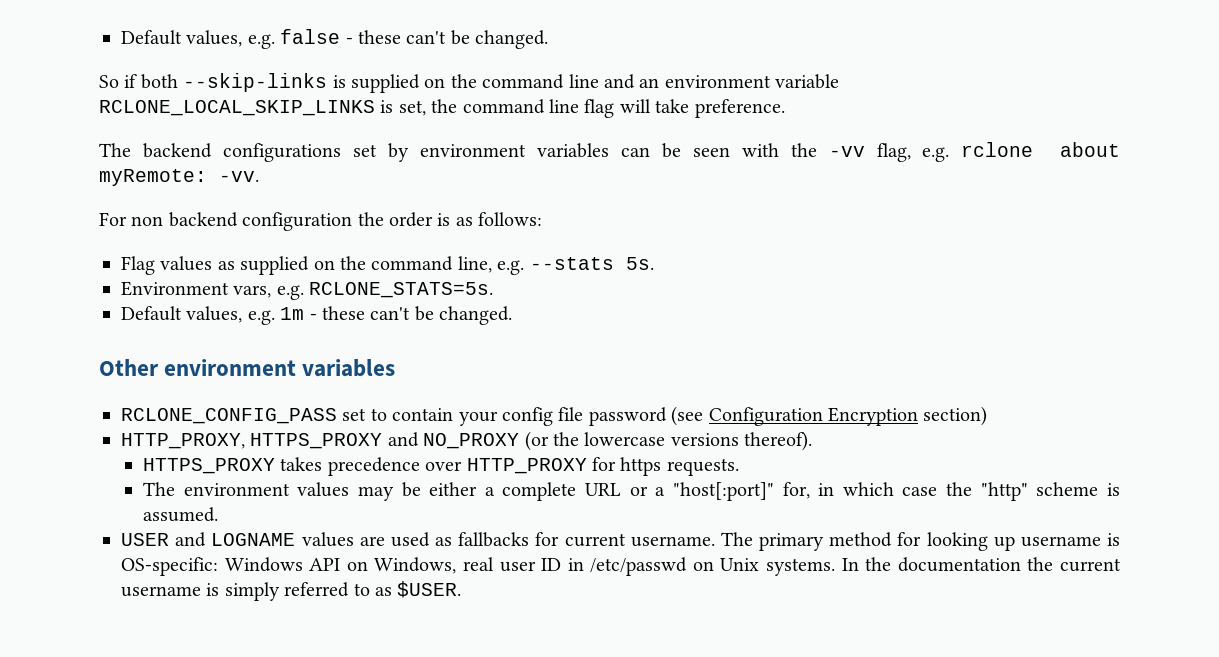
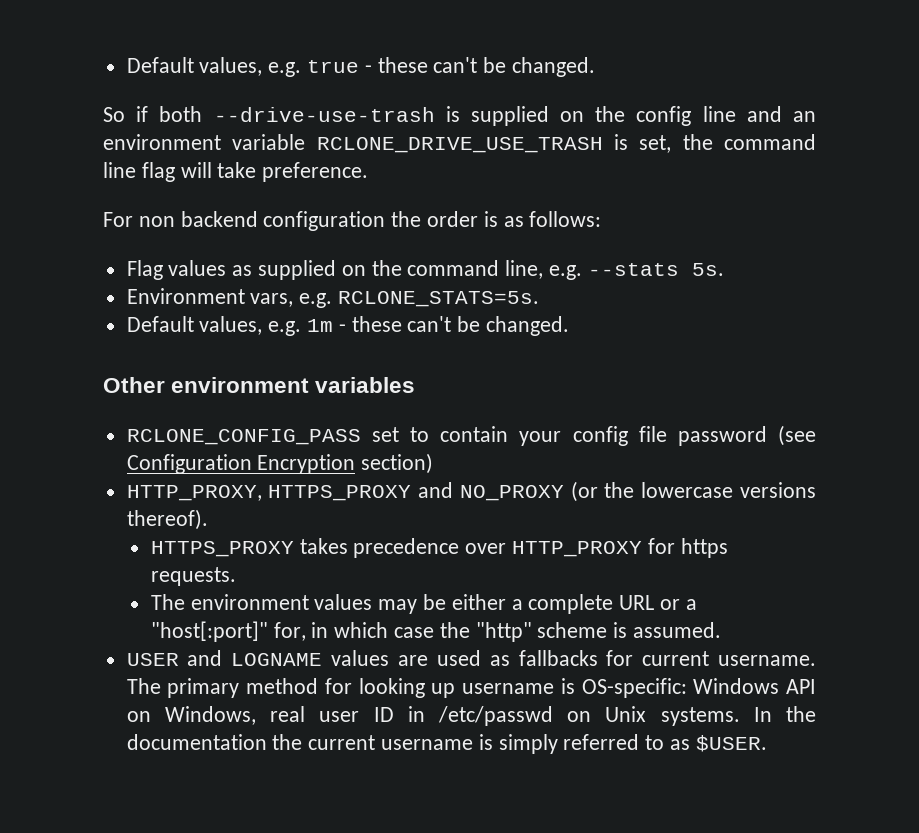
[121,29,341,49] Default values, e.g. false -> [126,57,360,77] Default values, e.g. true
[183,73,328,92] --skip-links -> [213,107,435,122] --drive-use-trash
[482,74,565,89] command -> [636,106,692,126] config
[99,100,375,116] RCLONE_LOCAL_SKIP_LINKS -> [316,137,603,153] RCLONE_DRIVE_USE_TRASH
[99,142,1121,162] [99,169,259,186] // The backend configurations set by environment variables can be seen with the -vv flag, e.g. rclone about myRemote: -vv. -> (369, 172) none

